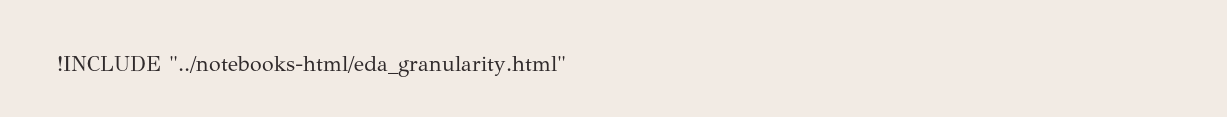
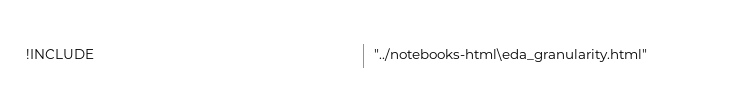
[169,56,566,77] "../notebooks-html/eda_granularity.html" -> [374,48,647,62] "../notebooks-html\eda_granularity.html"

